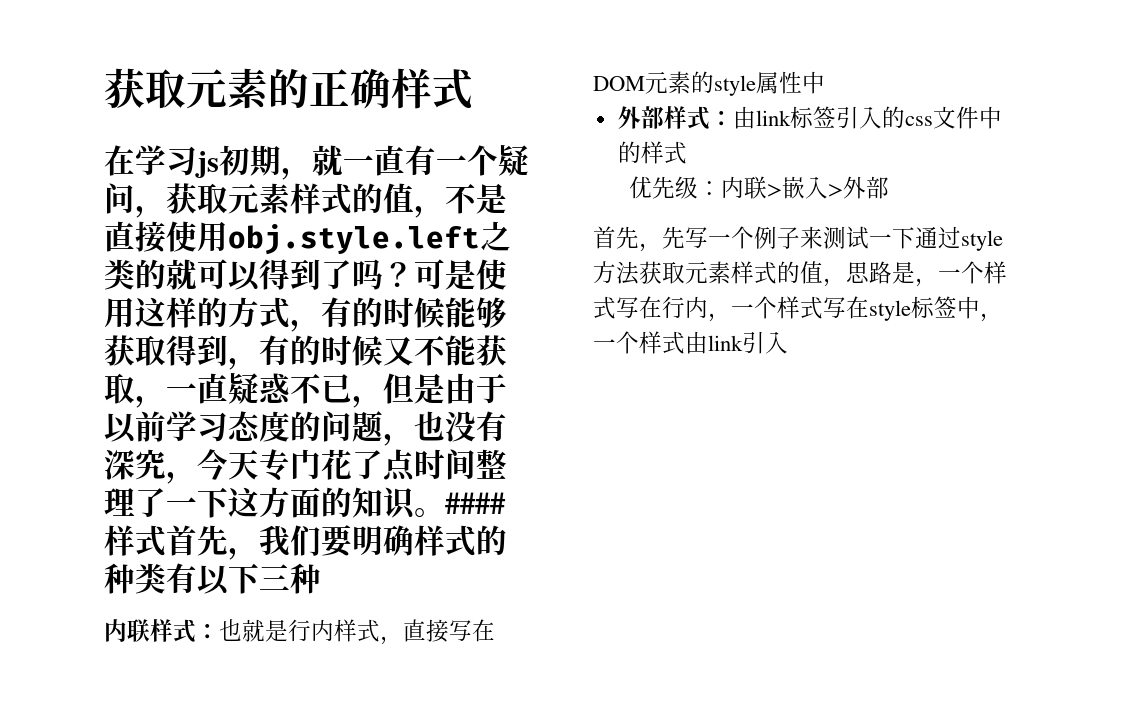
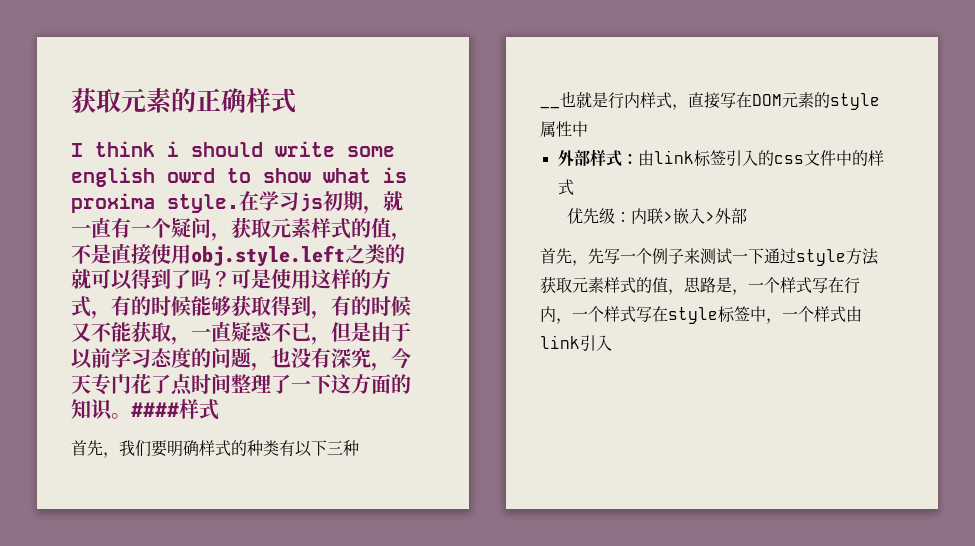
(473, 89) none -> [71,141,395,157] [71,167,407,187] [71,193,239,213] I think i should write some english owrd to show what is proxima style.
(166, 541) none -> (219, 409) //
[104,619,219,643] 内联样式： -> [540,106,560,109] __

